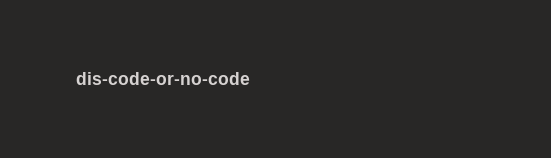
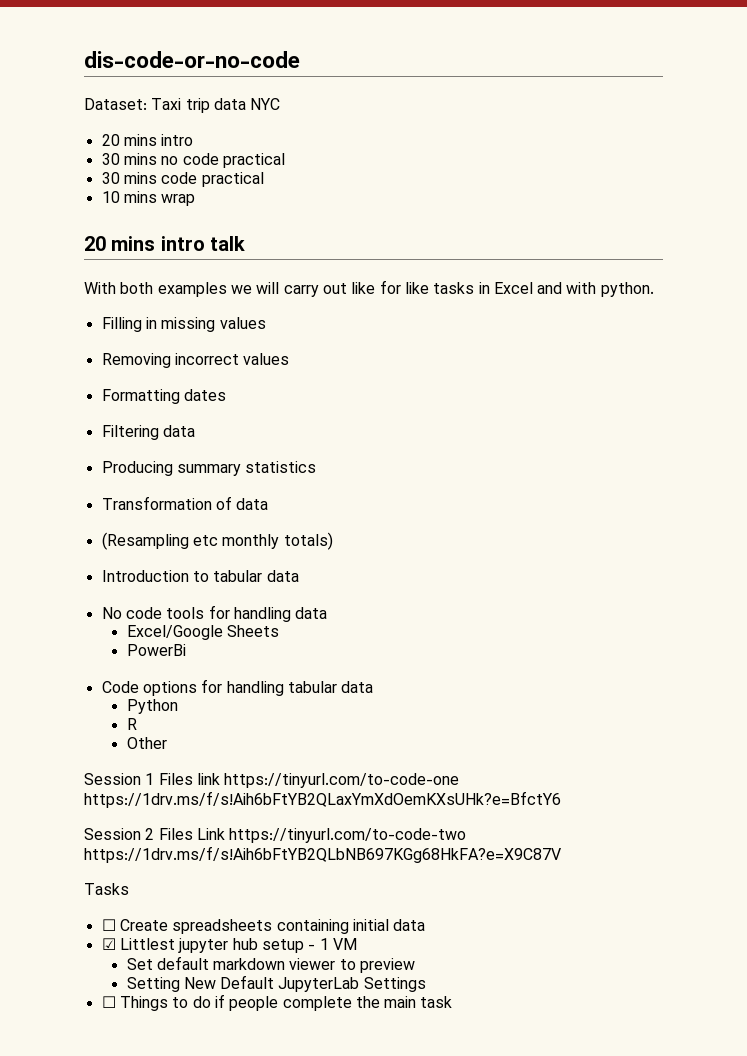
(250, 78) none -> [84,98,281,113] [101,134,194,146] [101,153,285,168] [101,172,264,187] [101,191,196,206] [84,236,246,251] [84,280,654,297] [101,317,266,332] [101,353,290,368] [101,389,226,404] [101,425,195,440] [101,461,317,476] [101,496,269,510] [101,532,333,550] [101,570,299,582] [101,605,328,622] [126,625,279,640] [126,644,186,656] [101,679,374,696] [126,699,178,714] [126,718,137,730] [126,737,167,749] [84,773,460,788] [84,791,561,808] [84,828,467,843] [84,846,561,863] [84,883,129,895] [101,919,426,934] [101,938,357,953] [126,956,416,973] [126,975,426,992] [101,994,453,1011] // Dataset: Taxi trip data NYC // 20 mins intro // 30 mins no code practical // 30 mins code practical // 10 mins wrap // 20 mins intro talk // With both examples we will carry out like for like tasks in Excel and with python. // Filling in missing values // Removing incorrect values // Formatting dates // Filtering data // Producing summary statistics // Transformation of data // (Resampling etc monthly totals) // Introduction to tabular data // No code tools for handling data // Excel/Google Sheets // PowerBi // Code options for handling tabular data // Python // R // Other // Session 1 Files link https://tinyurl.com/to-code-one https://1drv.ms/f/s!Aih6bFtYB2QLaxYmXdOemKXsUHk?e=BfctY6 // Session 2 Files Link https://tinyurl.com/to-code-two https://1drv.ms/f/s!Aih6bFtYB2QLbNB697KGg68HkFA?e=X9C87V // Tasks // ☐ Create spreadsheets containing initial data // ☑ Littlest jupyter hub setup - 1 VM // Set default markdown viewer to preview // Setting New Default JupyterLab Settings // ☐ Things to do if people complete the main task

